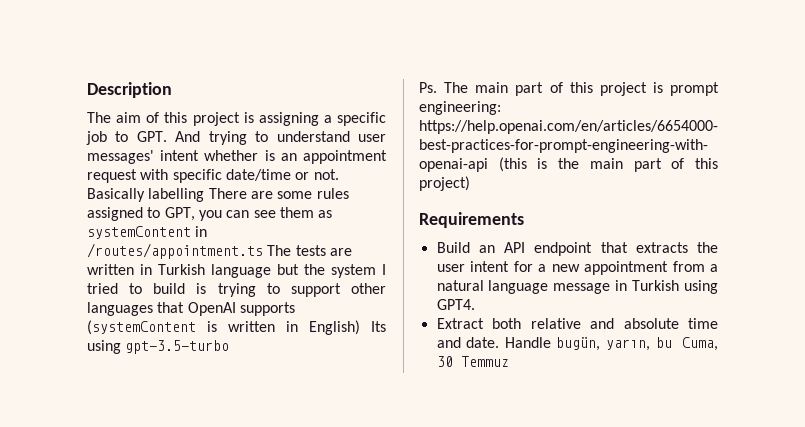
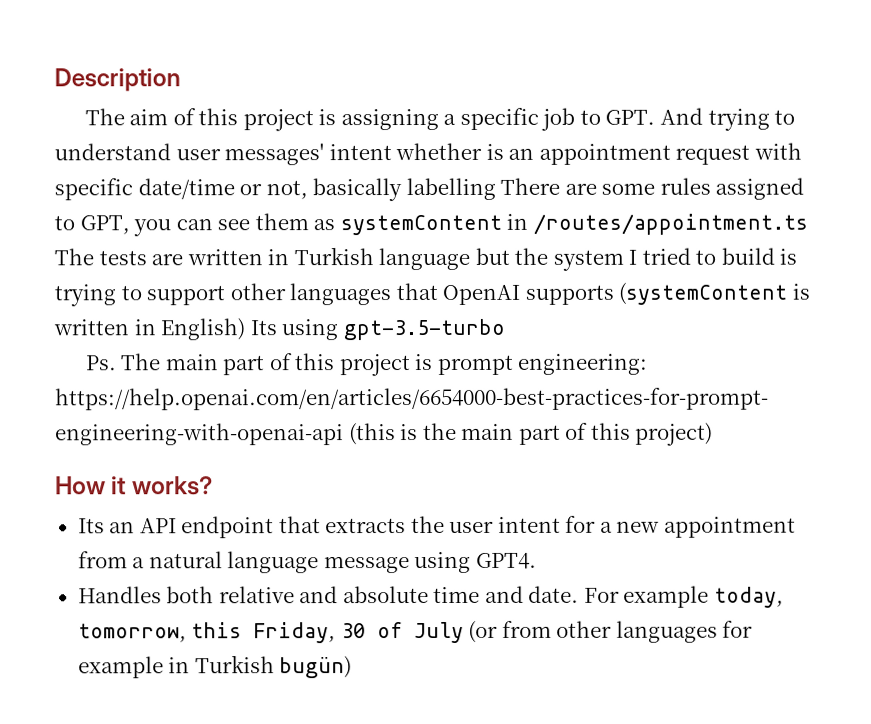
[313,169,339,180] [87,188,145,202] not. Basically -> [265,178,403,202] not, basically
[419,212,524,228] [436,242,470,253] Requirements // Build -> [55,476,213,496] [77,518,105,534] How it works? // Its
[615,280,680,291] in Turkish -> (410, 565) none
[436,318,484,329] Extract -> [77,586,162,604] Handles
[504,337,718,351] [436,356,509,367] Handle bugün, yarın, bu Cuma, 30 Temmuz -> [583,585,784,608] [77,620,754,644] [77,655,353,679] For example today, tomorrow, this Friday, 30 of July (or from other languages for example in Turkish bugün)

